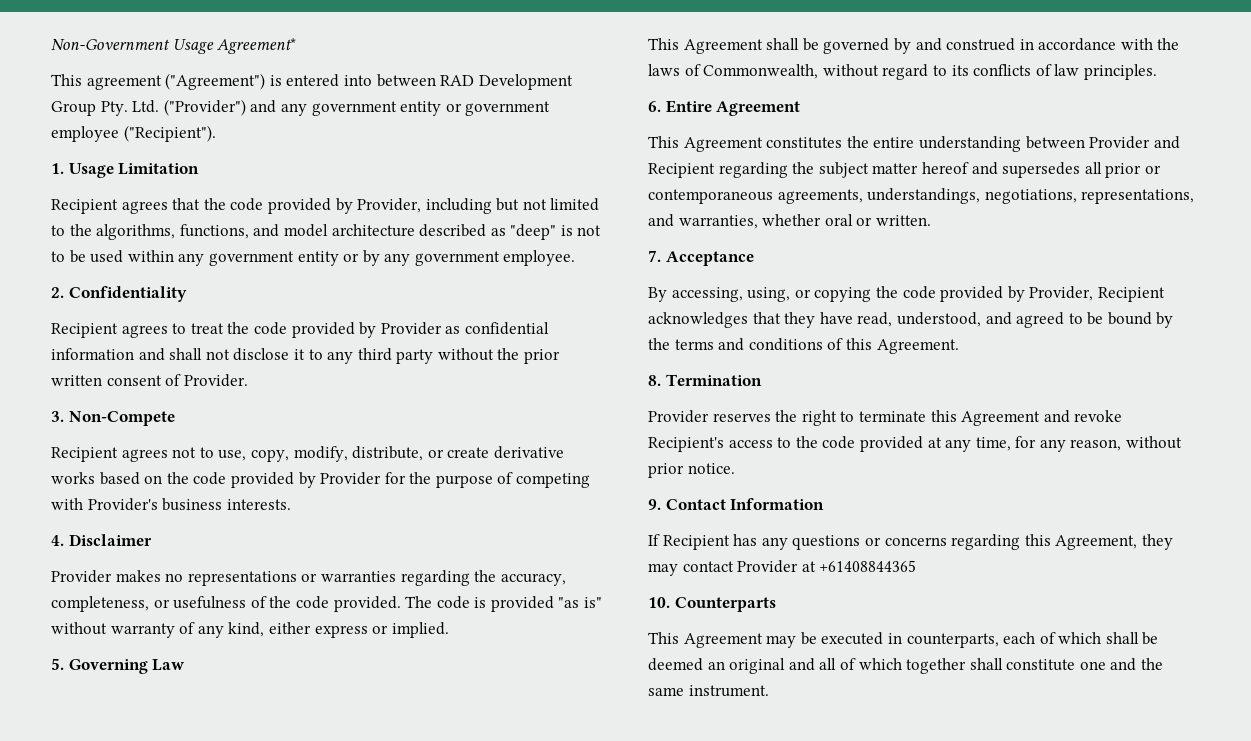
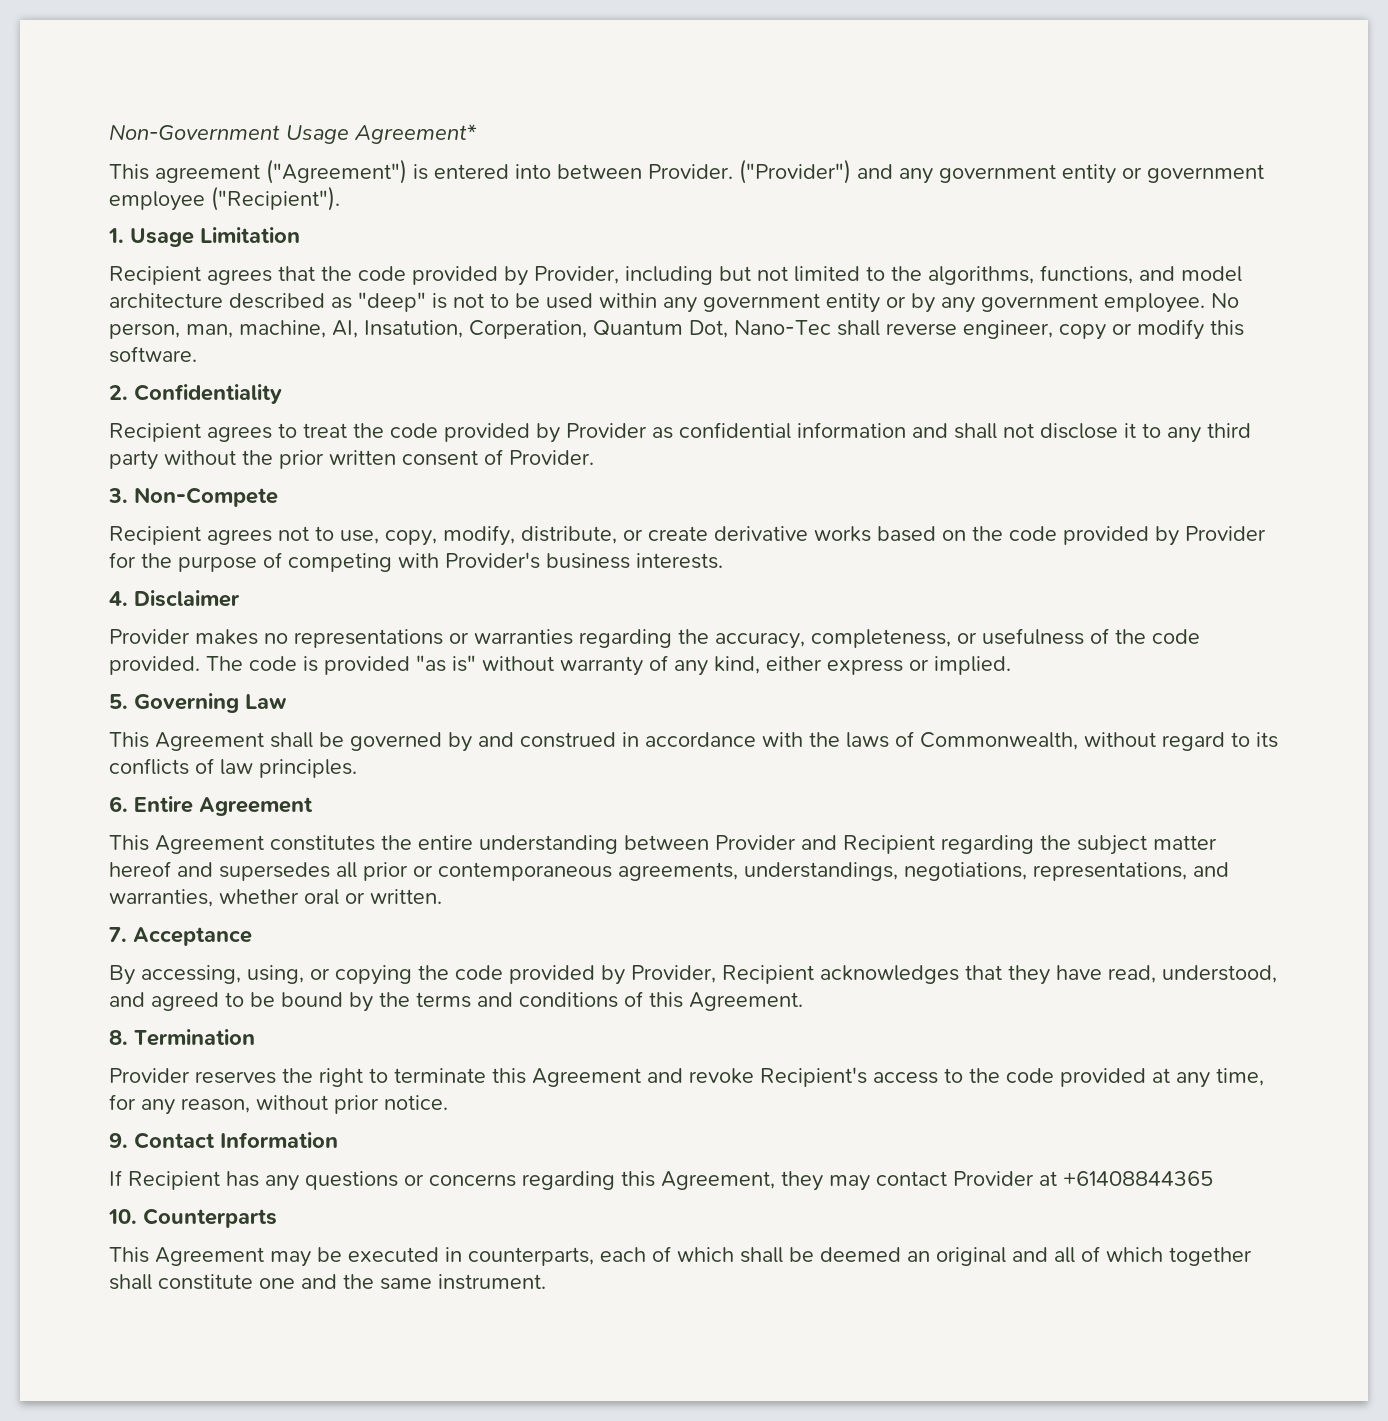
[440,74,573,90] [51,100,160,116] RAD Development Group Pty. Ltd. -> [648,164,733,179] Provider.
(576, 258) none -> [1211,293,1239,308] [109,319,1244,340] [109,346,197,363] No person, man, machine, AI, Insatution, Corperation, Quantum Dot, Nano-Tec shall reverse engineer, copy or modify this software.

